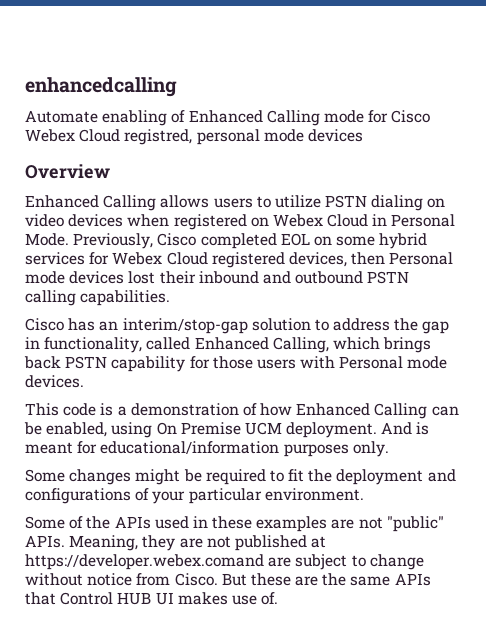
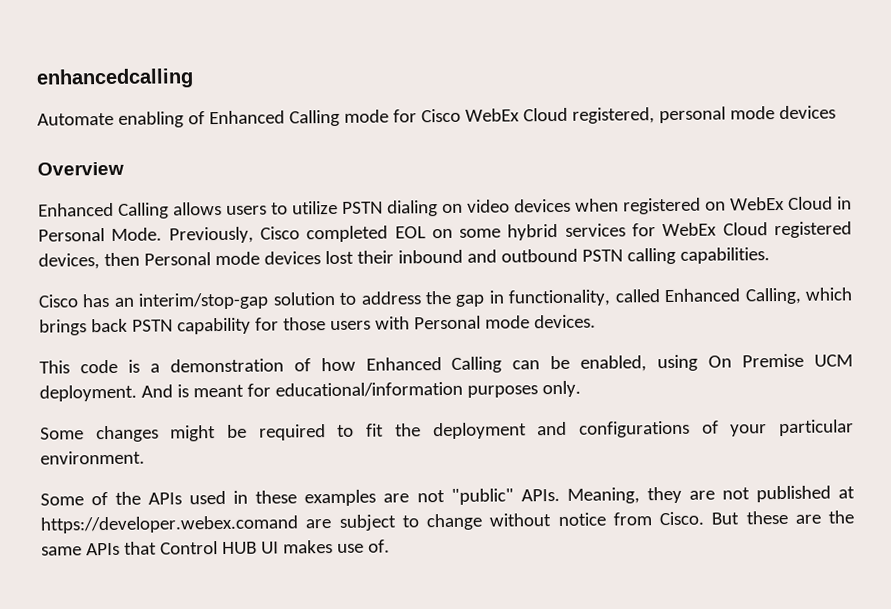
[25,129,193,145] Webex Cloud registred, -> [464,107,655,124] WebEx Cloud registered,
[272,214,323,227] Webex -> [730,196,785,211] WebEx
[112,252,163,265] Webex -> [662,222,718,237] WebEx

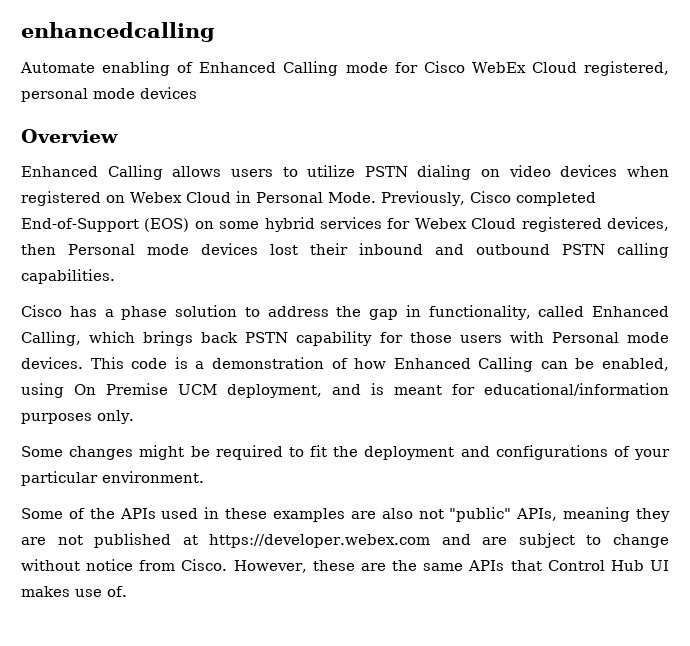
[730,196,785,211] WebEx -> [130,192,182,203] Webex
[394,226,426,239] EOL -> [21,218,190,232] End-of-Support (EOS)
[662,222,718,237] WebEx -> [414,218,467,229] Webex
[113,292,270,310] an interim/stop-gap -> [104,306,168,320] a phase
(596, 321) // -> (83, 363) none
[39,384,173,402] deployment. And -> [227,384,361,398] deployment, and
(410, 498) none -> [381,508,413,519] also
[520,487,640,504] APIs. Meaning, -> [516,507,631,522] APIs, meaning
[40,515,299,534] https://developer.webex.comand -> [209,534,471,548] https://developer.webex.com and
[711,512,740,525] But -> [233,560,307,573] However,
[221,541,257,555] HUB -> [610,560,644,571] Hub

